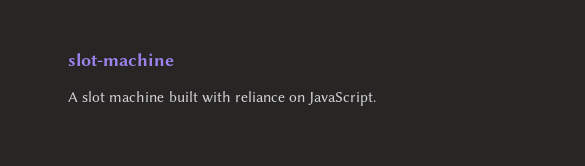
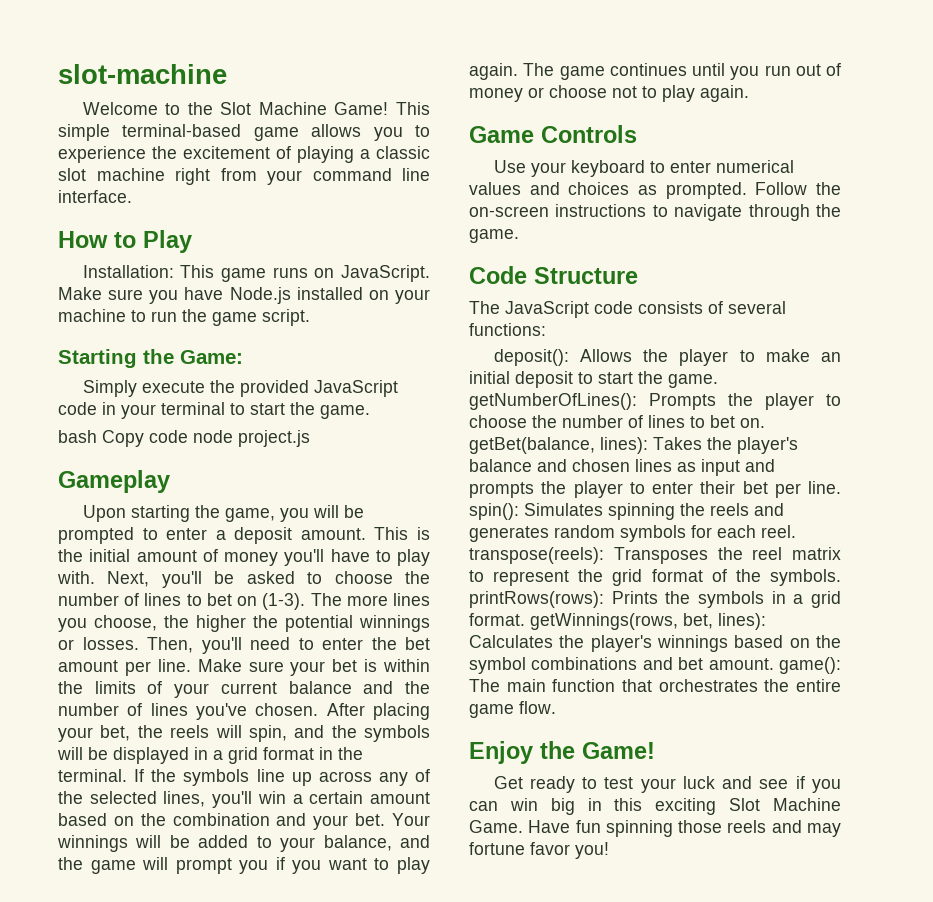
[68,91,377,106] A slot machine built with reliance on JavaScript. -> [82,102,430,115] [58,124,430,141] [58,146,430,163] [58,168,430,185] [58,190,132,203] [58,230,192,253] [82,265,430,282] [58,287,430,304] [58,309,310,326] [58,349,243,368] [82,380,398,397] [58,402,370,419] [58,430,310,447] [58,470,170,493] [82,505,364,522] [58,527,430,544] [58,549,430,566] [57,571,430,588] [58,593,431,610] [58,615,430,632] [58,637,430,654] [58,659,430,676] [58,681,431,698] [58,703,430,720] [58,725,430,742] [57,747,363,764] [58,769,430,786] [58,791,431,808] [58,813,430,830] [57,835,430,852] [58,857,430,874] [469,63,841,80] [469,85,749,102] [469,125,637,143] [493,160,794,177] [469,182,841,199] [469,204,841,221] [469,229,519,243] [469,266,638,284] [469,301,786,318] [469,323,546,336] [493,349,841,366] [469,371,718,388] [469,393,841,410] [469,415,765,428] [469,437,798,454] [469,459,775,476] [469,481,841,498] [469,503,784,520] [469,525,796,542] [469,547,841,564] [469,569,841,586] [469,591,841,608] [469,613,766,630] [469,635,841,652] [469,657,841,674] [469,679,841,692] [469,701,556,718] [469,741,655,764] [493,776,841,793] [469,798,841,815] [469,820,841,837] [469,842,609,859] Welcome to the Slot Machine Game! This simple terminal-based game allows you to experience the excitement of playing a classic slot machine right from your command line interface. // How to Play // Installation: This game runs on JavaScript. Make sure you have Node.js installed on your machine to run the game script. // Starting the Game: // Simply execute the provided JavaScript code in your terminal to start the game. // bash Copy code node project.js // Gameplay // Upon starting the game, you will be prompted to enter a deposit amount. This is the initial amount of money you'll have to play with. Next, you'll be asked to choose the number of lines to bet on (1-3). The more lines you choose, the higher the potential winnings or losses. Then, you'll need to enter the bet amount per line. Make sure your bet is within the limits of your current balance and the number of lines you've chosen. After placing your bet, the reels will spin, and the symbols will be displayed in a grid format in the terminal. If the symbols line up across any of the selected lines, you'll win a certain amount based on the combination and your bet. Your winnings will be added to your balance, and the game will prompt you if you want to play again. The game continues until you run out of money or choose not to play again. // Game Controls // Use your keyboard to enter numerical values and choices as prompted. Follow the on-screen instructions to navigate through the game. // Code Structure // The JavaScript code consists of several functions: // deposit(): Allows the player to make an initial deposit to start the game. getNumberOfLines(): Prompts the player to choose the number of lines to bet on. getBet(balance, lines): Takes the player's balance and chosen lines as input and prompts the player to enter their bet per line. spin(): Simulates spinning the reels and generates random symbols for each reel. transpose(reels): Transposes the reel matrix to represent the grid format of the symbols. printRows(rows): Prints the symbols in a grid format. getWinnings(rows, bet, lines): Calculates the player's winnings based on the symbol combinations and bet amount. game(): The main function that orchestrates the entire game flow. // Enjoy the Game! // Get ready to test your luck and see if you can win big in this exciting Slot Machine Game. Have fun spinning those reels and may fortune favor you!

